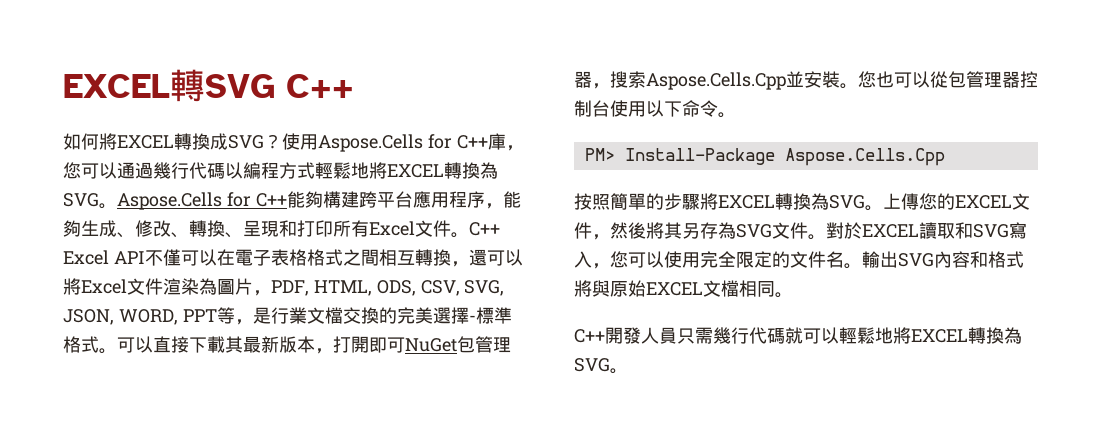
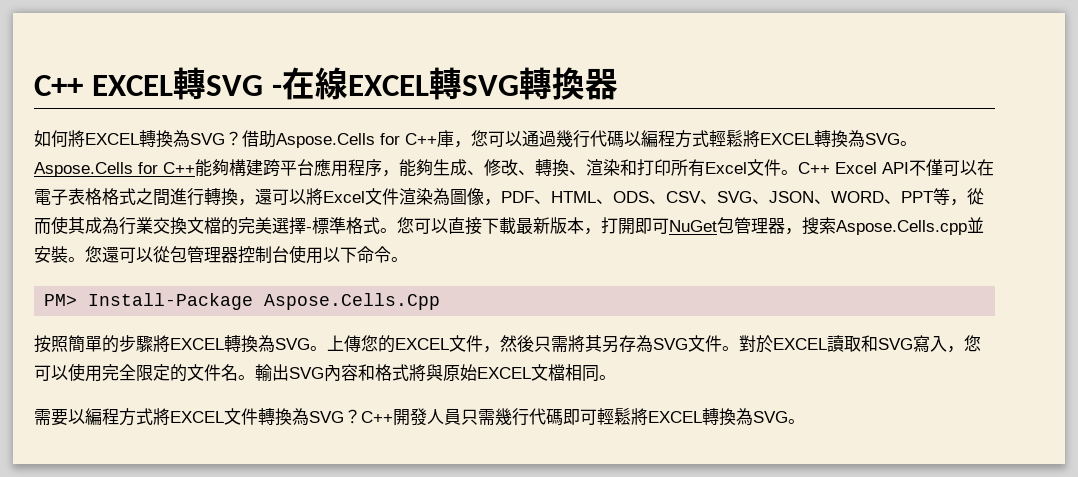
[63,69,354,102] EXCEL轉SVG C++ -> [34,67,618,100] C++ EXCEL轉SVG -在線EXCEL轉SVG轉換器
[210,133,318,150] 成SVG？使用 -> [173,130,276,148] 為SVG？借助
[351,162,369,179] 地 -> (743, 138) none
[243,220,279,237] 呈現 -> [586,159,620,176] 渲染
[378,249,415,266] 相互 -> [170,188,204,206] 進行
[235,278,505,296] [63,307,379,325] 片，PDF, HTML, ODS, CSV, SVG, JSON, WORD, PPT等，是行業文檔交換 -> [467,188,984,206] [34,216,221,235] 像，PDF、HTML、ODS、CSV、SVG、JSON、WORD、PPT等，從而使其成為行業交換文檔
(117, 351) none -> [397,217,414,234] 您
[225,336,243,353] 其 -> (516, 225) none
[646,72,786,90] Aspose.Cells.Cpp -> [836,220,967,235] Aspose.Cells.cpp
[876,71,894,88] 也 -> [102,246,119,263] 還
(646, 230) none -> [534,335,568,352] 只需
(793, 295) none -> [34,408,361,426] 需要以編程方式將EXCEL文件轉換為SVG？
[785,327,893,344] 就可以輕鬆地 -> [563,407,631,425] 即可輕鬆

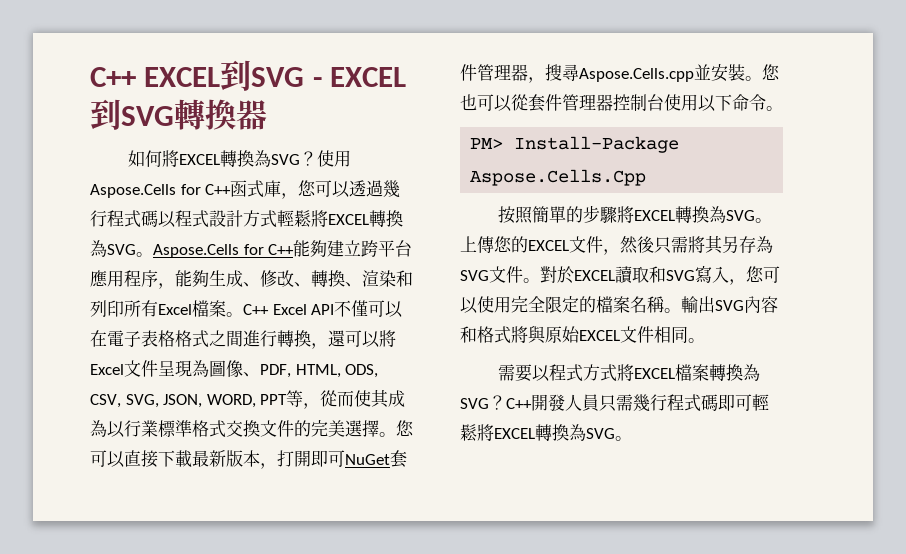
[172,67,206,100] 轉 -> [220,60,252,91] 到
[281,67,462,100] 在線EXCEL轉 -> [330,67,407,87] [90,99,121,130] EXCEL到
[242,130,437,148] 借助Aspose.Cells for C++ -> [317,150,352,167] [90,180,265,198] 使用Aspose.Cells for C++函式
[522,130,675,148] 通過幾行代碼以編程 -> [349,180,401,198] [90,210,243,228] 透過幾行程式碼以程式設計
[229,159,263,176] 構建 -> [327,240,362,257] 建立
[637,159,654,176] 打 -> [90,300,107,317] 列
[747,159,781,176] 文件 -> [192,300,226,317] 檔案
[399,188,901,206] 渲染為圖像，PDF、HTML、ODS、CSV、SVG、JSON、WORD、 -> [158,360,379,378] [90,394,256,408] 呈現為圖像、PDF, HTML, ODS, CSV, SVG, JSON, WORD,
[119,217,380,235] 行業交換文檔的完美選擇-標準格式 -> [107,420,379,438] 以行業標準格式交換文件的完美選擇
[717,217,734,234] 包 -> [390,450,407,468] [460,64,477,81] 套件
[819,217,836,234] 索 -> [562,64,579,81] 尋
[102,246,187,263] 還可以從包 -> [460,94,562,112] 也可以從套件
[187,364,238,381] 文件名 -> [596,296,665,313] 檔案名稱
[548,364,565,381] 檔 -> [637,326,654,343] 件
[85,408,119,425] 編程 -> [549,364,584,382] 程式
[224,408,258,425] 文件 -> [675,364,710,381] 檔案
[529,408,546,425] 代 -> [667,394,701,412] 程式

